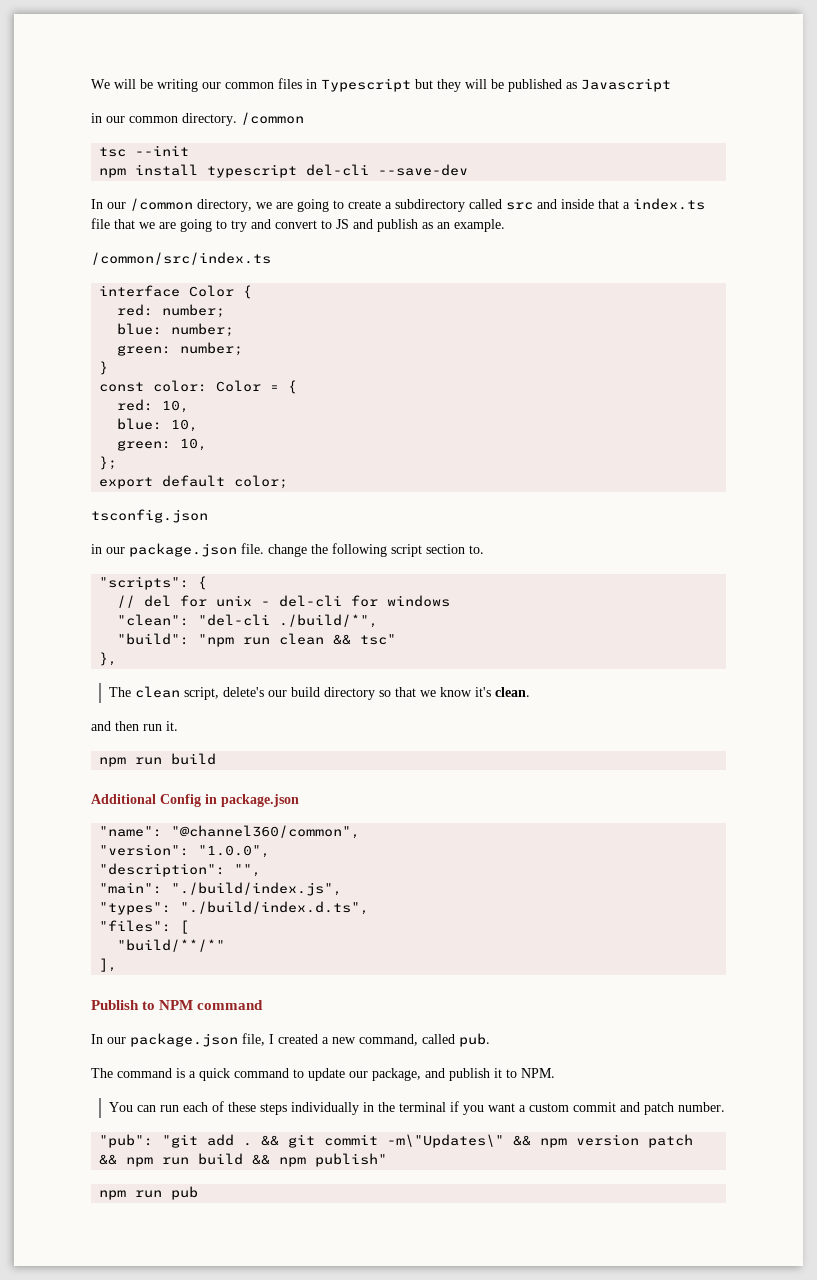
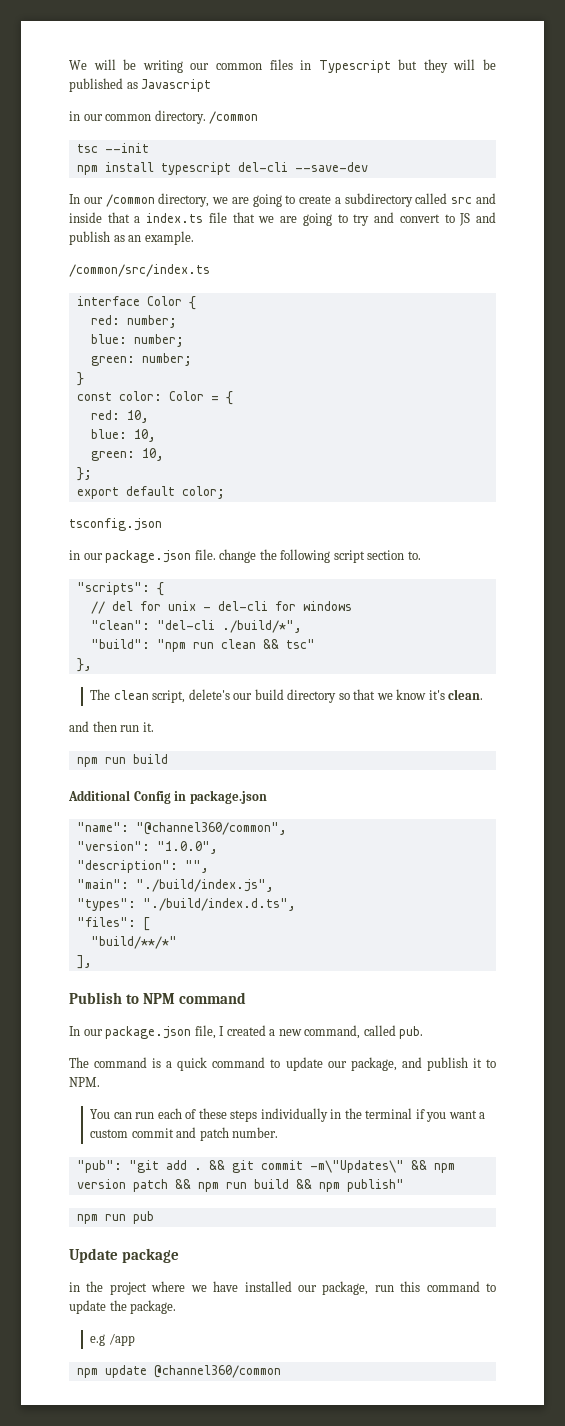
(199, 1193) none -> [69,1248,179,1263] [69,1281,497,1295] [69,1300,177,1314] [90,1333,135,1346] [76,1365,281,1378] // Update package // in the project where we have installed our package, run this command to update the package. // e.g /app // npm update @channel360/common

